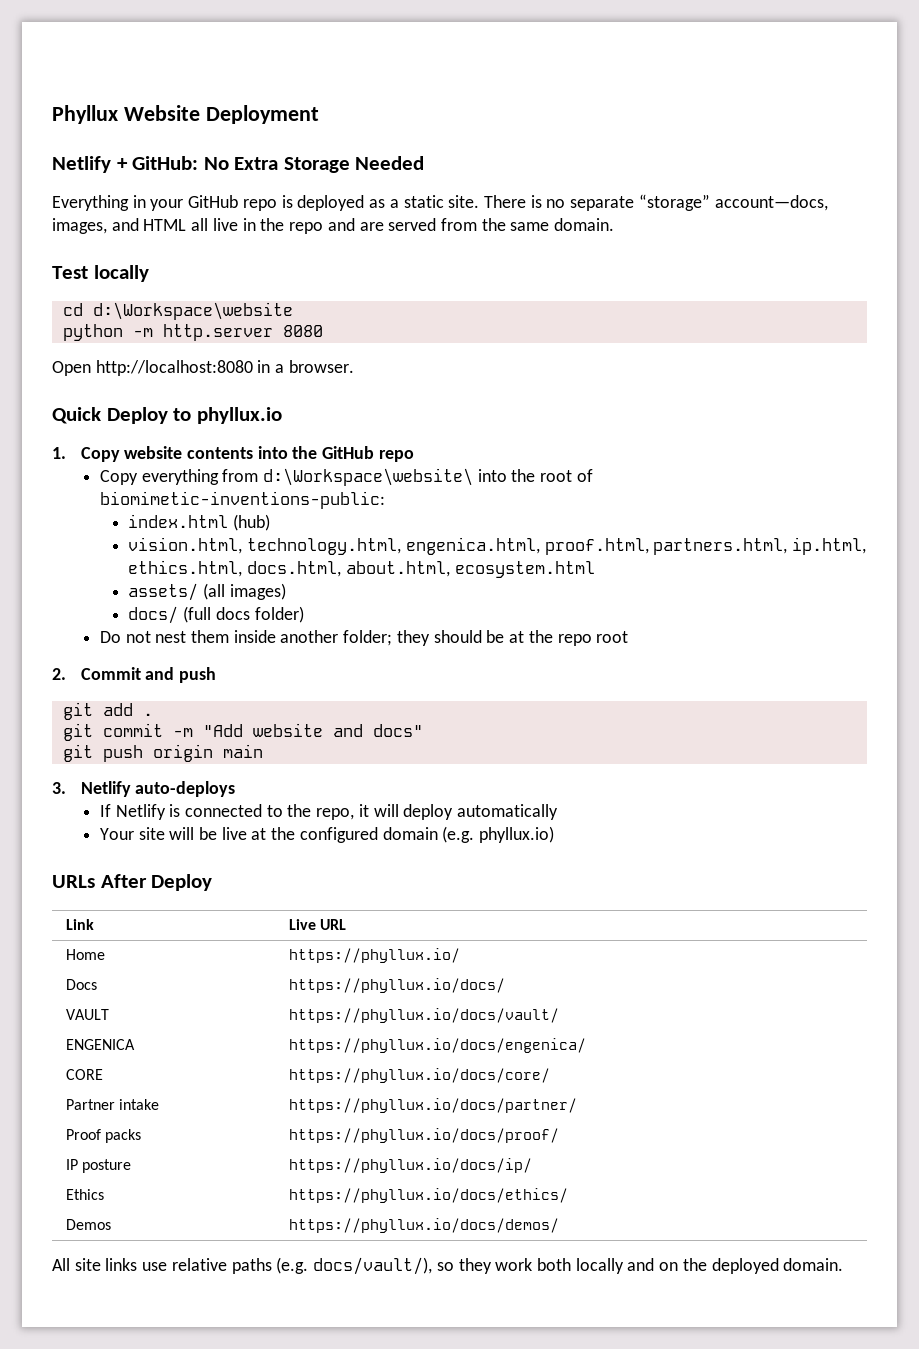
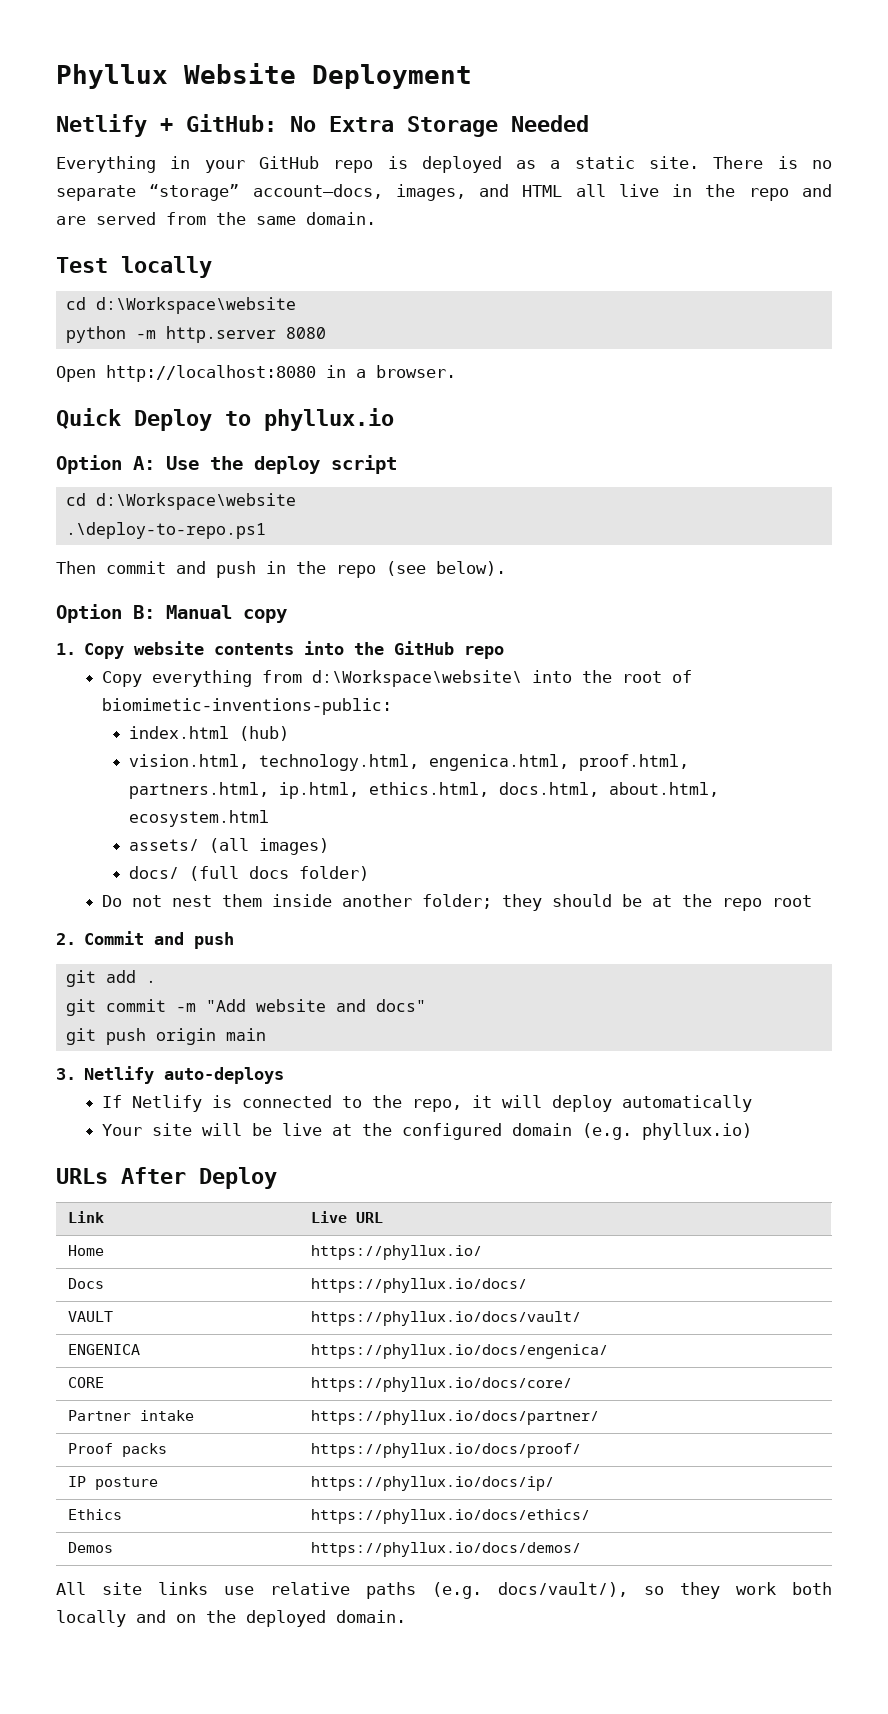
(282, 415) none -> [56,455,397,474] [65,493,296,510] [65,522,266,539] [56,561,506,578] [56,604,287,623] // Option A: Use the deploy script // cd d:\Workspace\website // .\deploy-to-repo.ps1 // Then commit and push in the repo (see below). // Option B: Manual copy

